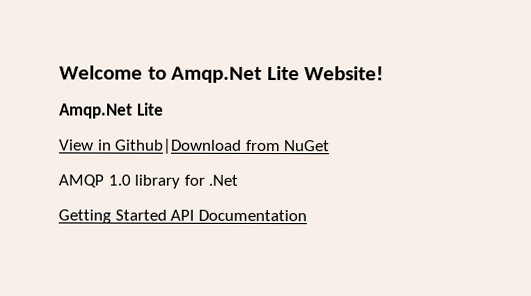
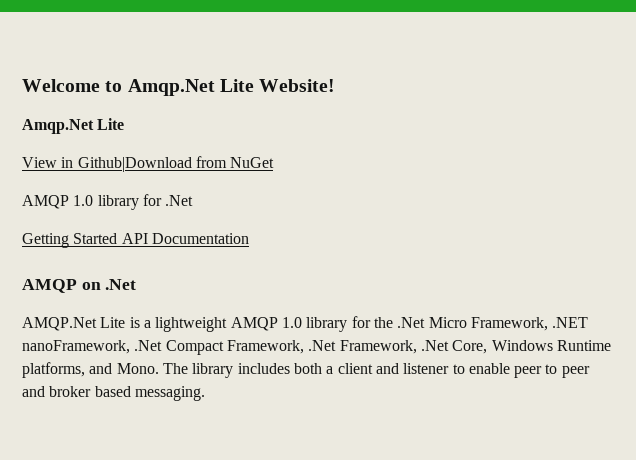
(307, 215) none -> [22,279,137,293] [22,316,589,332] [22,340,611,355] [22,362,590,378] [22,386,205,401] // AMQP on .Net // AMQP.Net Lite is a lightweight AMQP 1.0 library for the .Net Micro Framework, .NET nanoFramework, .Net Compact Framework, .Net Framework, .Net Core, Windows Runtime platforms, and Mono. The library includes both a client and listener to enable peer to peer and broker based messaging.

